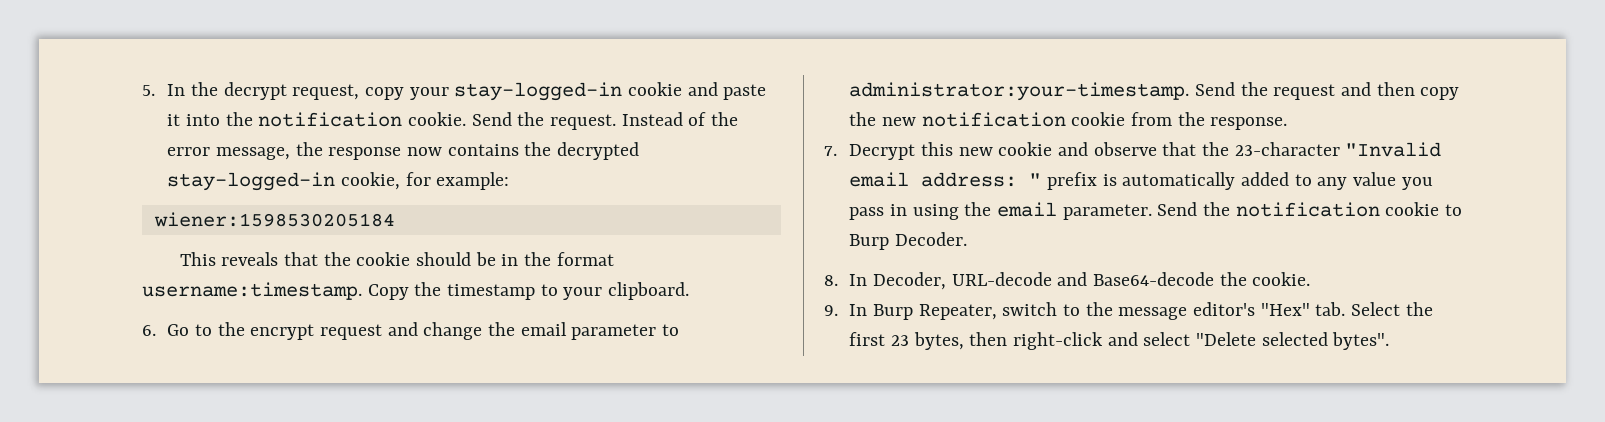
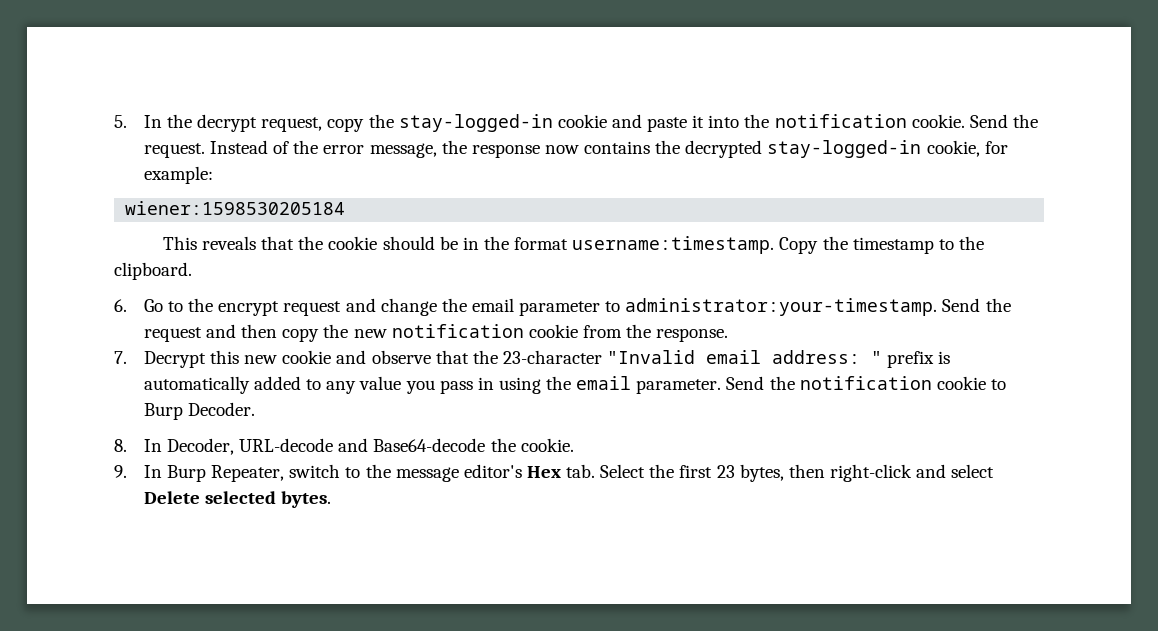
[409,87,449,100] your -> [368,114,394,128] the
[563,287,603,300] your -> [958,236,984,250] the
[1260,303,1310,316] "Hex" -> [526,466,561,478] Hex
[1195,332,1390,350] "Delete selected bytes". -> [143,491,332,508] Delete selected bytes.

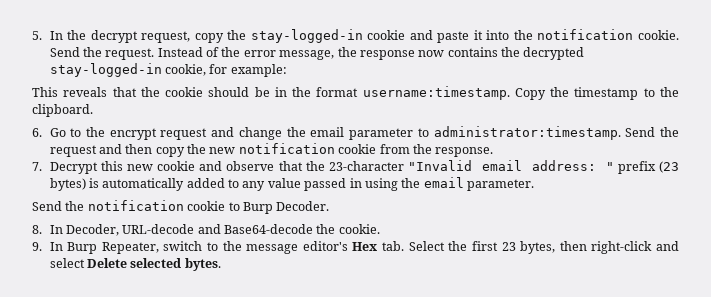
[125,201,346,215] // wiener:1598530205184 -> (287, 70) none
[625,298,938,316] administrator:your-timestamp. -> [433,126,621,140] administrator:timestamp.
(935, 359) none -> [658,161,679,173] [49,178,86,191] (23 bytes)
[405,380,473,394] you pass -> [304,178,347,191] passed
(722, 386) none -> (535, 185) //

